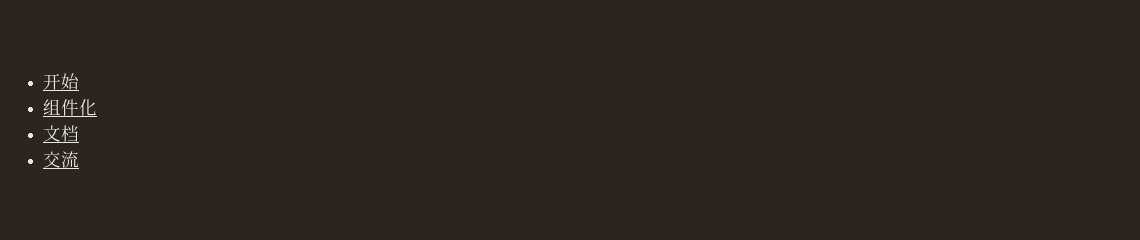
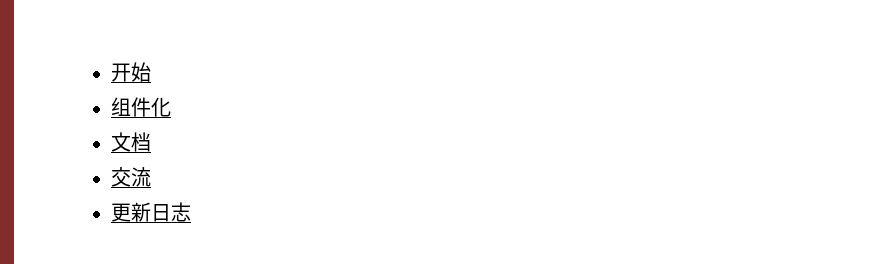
(80, 159) none -> [111,202,191,222] // 更新日志

